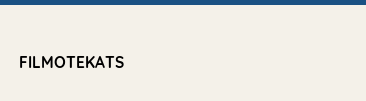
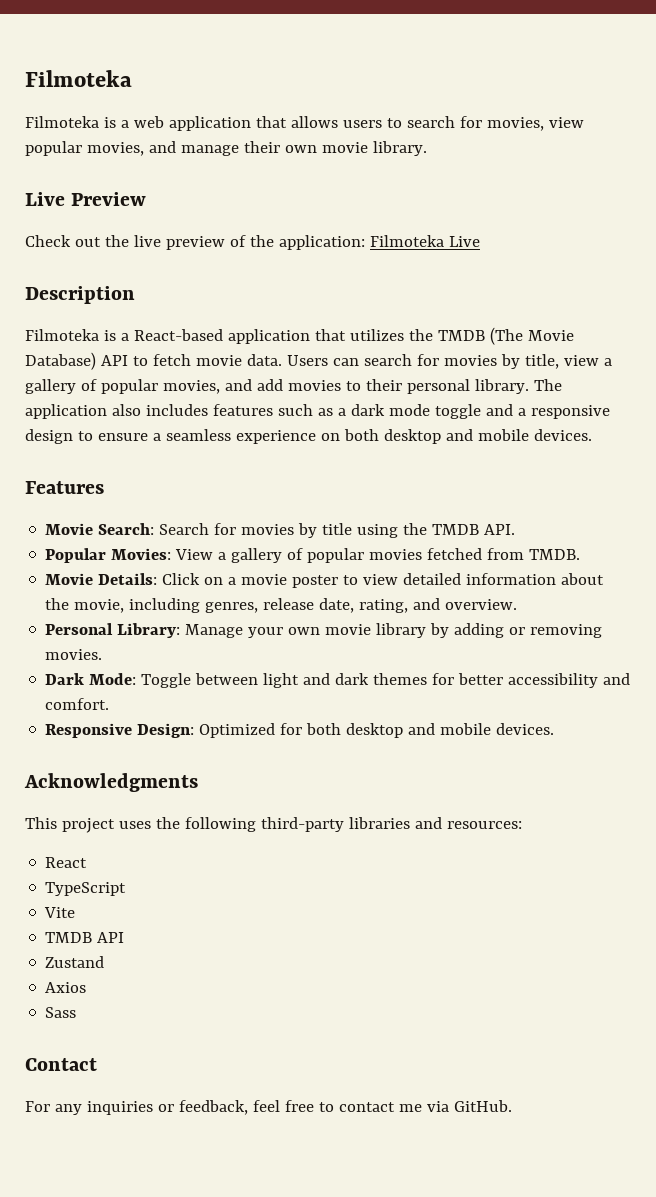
[19,55,124,68] FILMOTEKATS -> [25,70,132,87] [25,116,584,131] [25,141,427,156] [25,192,147,206] [25,235,480,250] [25,286,135,304] [25,327,574,345] [25,352,612,370] [25,379,562,394] [25,404,610,419] [25,429,592,444] [25,481,104,494] [45,523,516,538] [45,548,581,563] [45,573,605,588] [45,598,518,613] [45,623,603,638] [45,649,103,660] [45,673,631,688] [45,698,110,710] [45,723,555,738] [24,773,198,792] [25,817,522,833] [45,857,88,868] [45,882,127,896] [44,907,76,918] [45,932,125,943] [45,956,105,968] [45,982,87,993] [45,1007,77,1018] [25,1058,97,1071] [25,1100,512,1115] Filmoteka // Filmoteka is a web application that allows users to search for movies, view popular movies, and manage their own movie library. // Live Preview // Check out the live preview of the application: Filmoteka Live // Description // Filmoteka is a React-based application that utilizes the TMDB (The Movie Database) API to fetch movie data. Users can search for movies by title, view a gallery of popular movies, and add movies to their personal library. The application also includes features such as a dark mode toggle and a responsive design to ensure a seamless experience on both desktop and mobile devices. // Features // Movie Search: Search for movies by title using the TMDB API. // Popular Movies: View a gallery of popular movies fetched from TMDB. // Movie Details: Click on a movie poster to view detailed information about the movie, including genres, release date, rating, and overview. // Personal Library: Manage your own movie library by adding or removing movies. // Dark Mode: Toggle between light and dark themes for better accessibility and comfort. // Responsive Design: Optimized for both desktop and mobile devices. // Acknowledgments // This project uses the following third-party libraries and resources: // React // TypeScript // Vite // TMDB API // Zustand // Axios // Sass // Contact // For any inquiries or feedback, feel free to contact me via GitHub.

